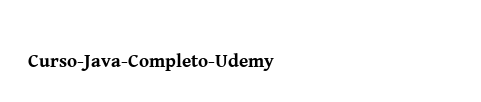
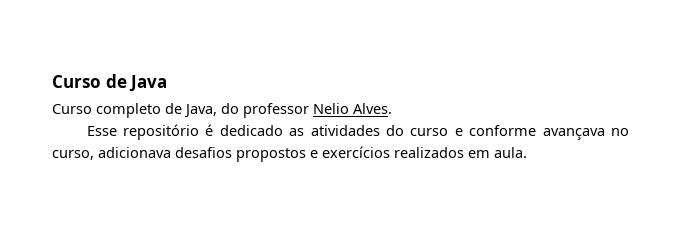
[28,53,274,71] Curso-Java-Completo-Udemy -> [52,74,168,92] [52,103,392,118] [86,124,630,140] [52,146,527,162] Curso de Java // Curso completo de Java, do professor Nelio Alves. // Esse repositório é dedicado as atividades do curso e conforme avançava no curso, adicionava desafios propostos e exercícios realizados em aula.

